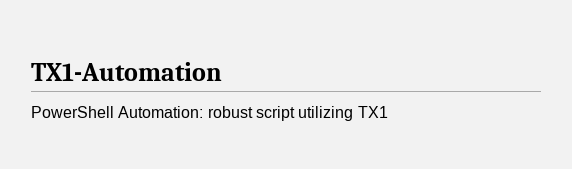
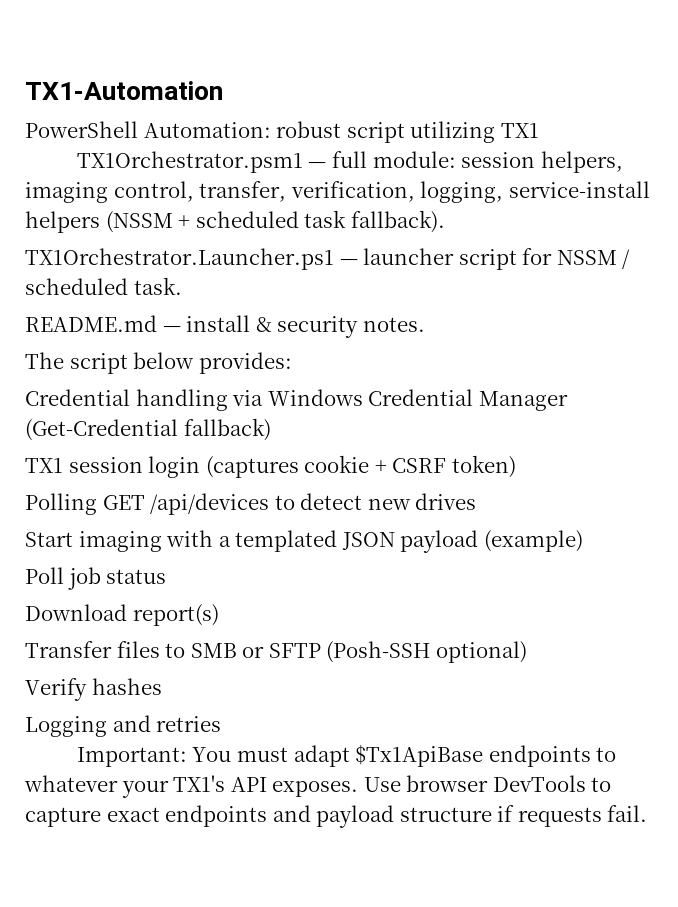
(388, 112) none -> [76,151,623,173] [25,181,650,203] [25,210,445,233] [25,248,631,270] [25,277,182,295] [25,315,425,338] [25,352,292,374] [25,389,568,411] [25,418,271,441] [25,455,516,478] [25,493,477,515] [25,530,583,553] [25,567,167,590] [25,604,219,626] [25,641,527,663] [25,678,162,701] [25,715,222,737] [76,744,617,767] [24,775,612,798] [25,805,648,828] // TX1Orchestrator.psm1 — full module: session helpers, imaging control, transfer, verification, logging, service-install helpers (NSSM + scheduled task fallback). // TX1Orchestrator.Launcher.ps1 — launcher script for NSSM / scheduled task. // README.md — install & security notes. // The script below provides: // Credential handling via Windows Credential Manager (Get-Credential fallback) // TX1 session login (captures cookie + CSRF token) // Polling GET /api/devices to detect new drives // Start imaging with a templated JSON payload (example) // Poll job status // Download report(s) // Transfer files to SMB or SFTP (Posh-SSH optional) // Verify hashes // Logging and retries // Important: You must adapt $Tx1ApiBase endpoints to whatever your TX1's API exposes. Use browser DevTools to capture exact endpoints and payload structure if requests fail.

